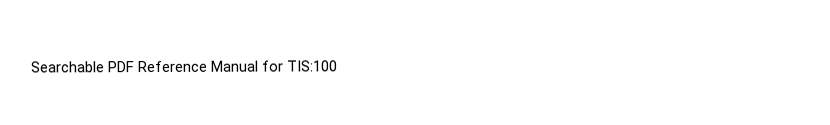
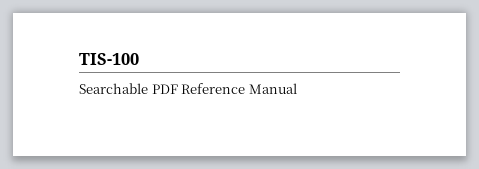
(30, 67) none -> [79,53,139,65] TIS-100 //
[261,60,339,72] for TIS:100 -> (297, 88) none

